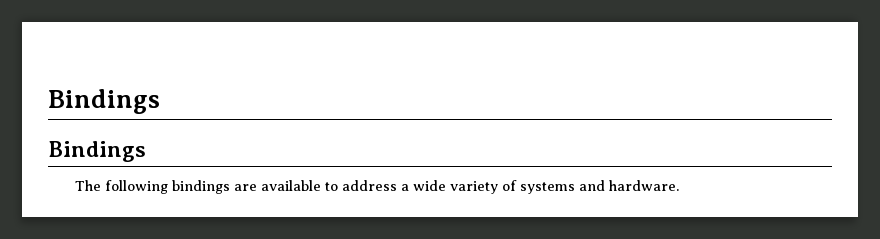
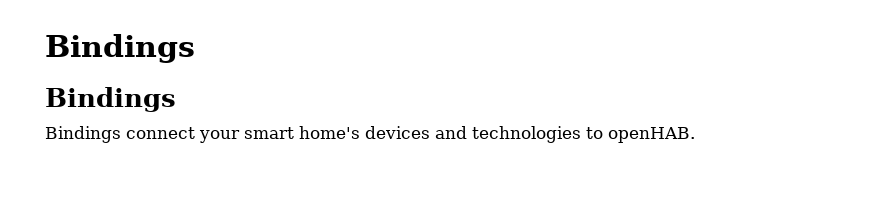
[75,180,680,194] The following bindings are available to address a wide variety of systems and hardware. -> [45,126,695,143] Bindings connect your smart home's devices and technologies to openHAB.

